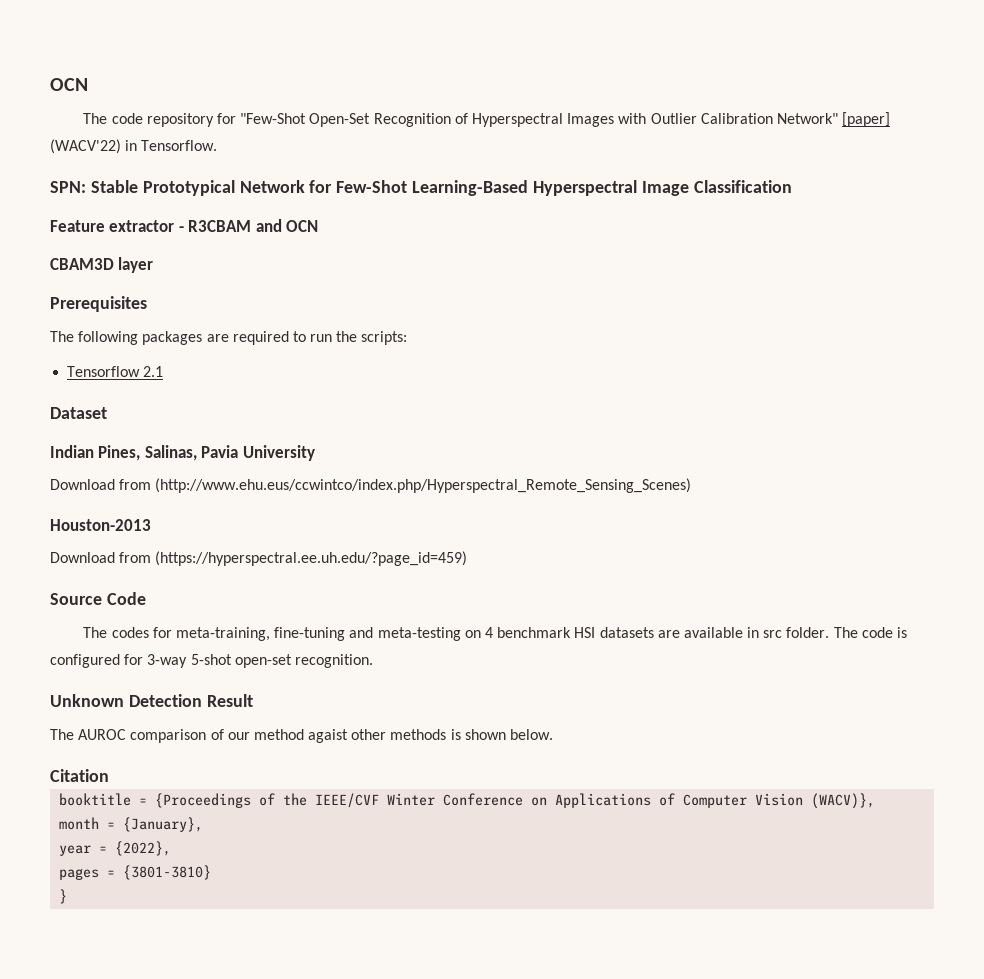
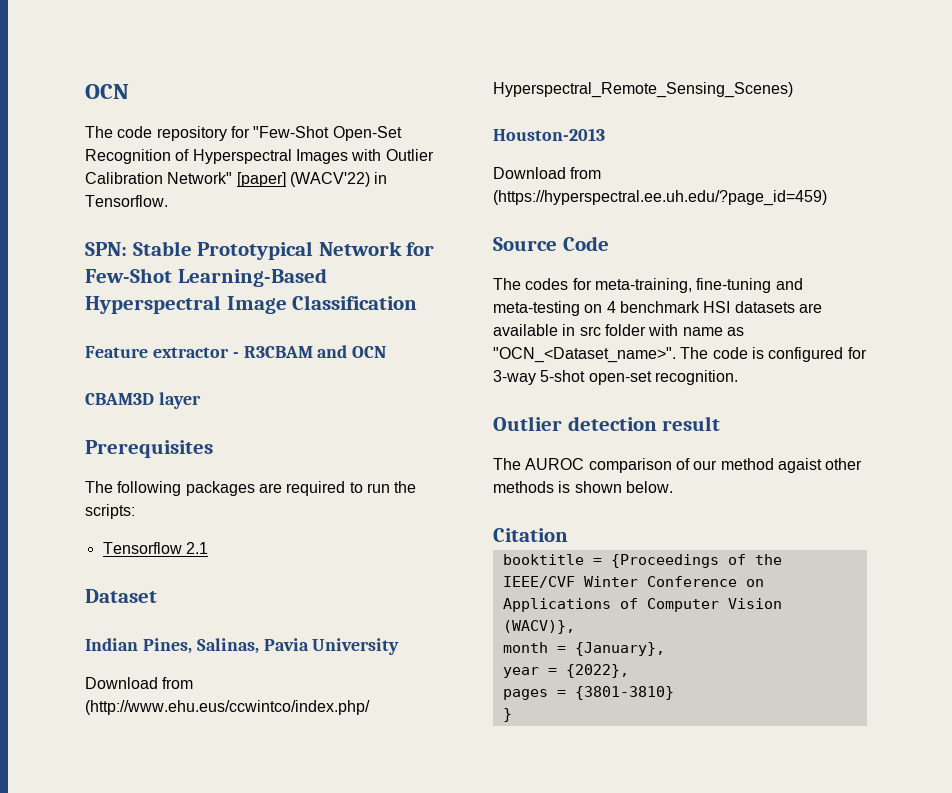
[786,627,830,638] folder. -> [604,324,744,336] [493,347,676,363] folder with name as "OCN_<Dataset_name>".
[50,694,253,707] Unknown Detection Result -> [493,416,721,431] Outlier detection result

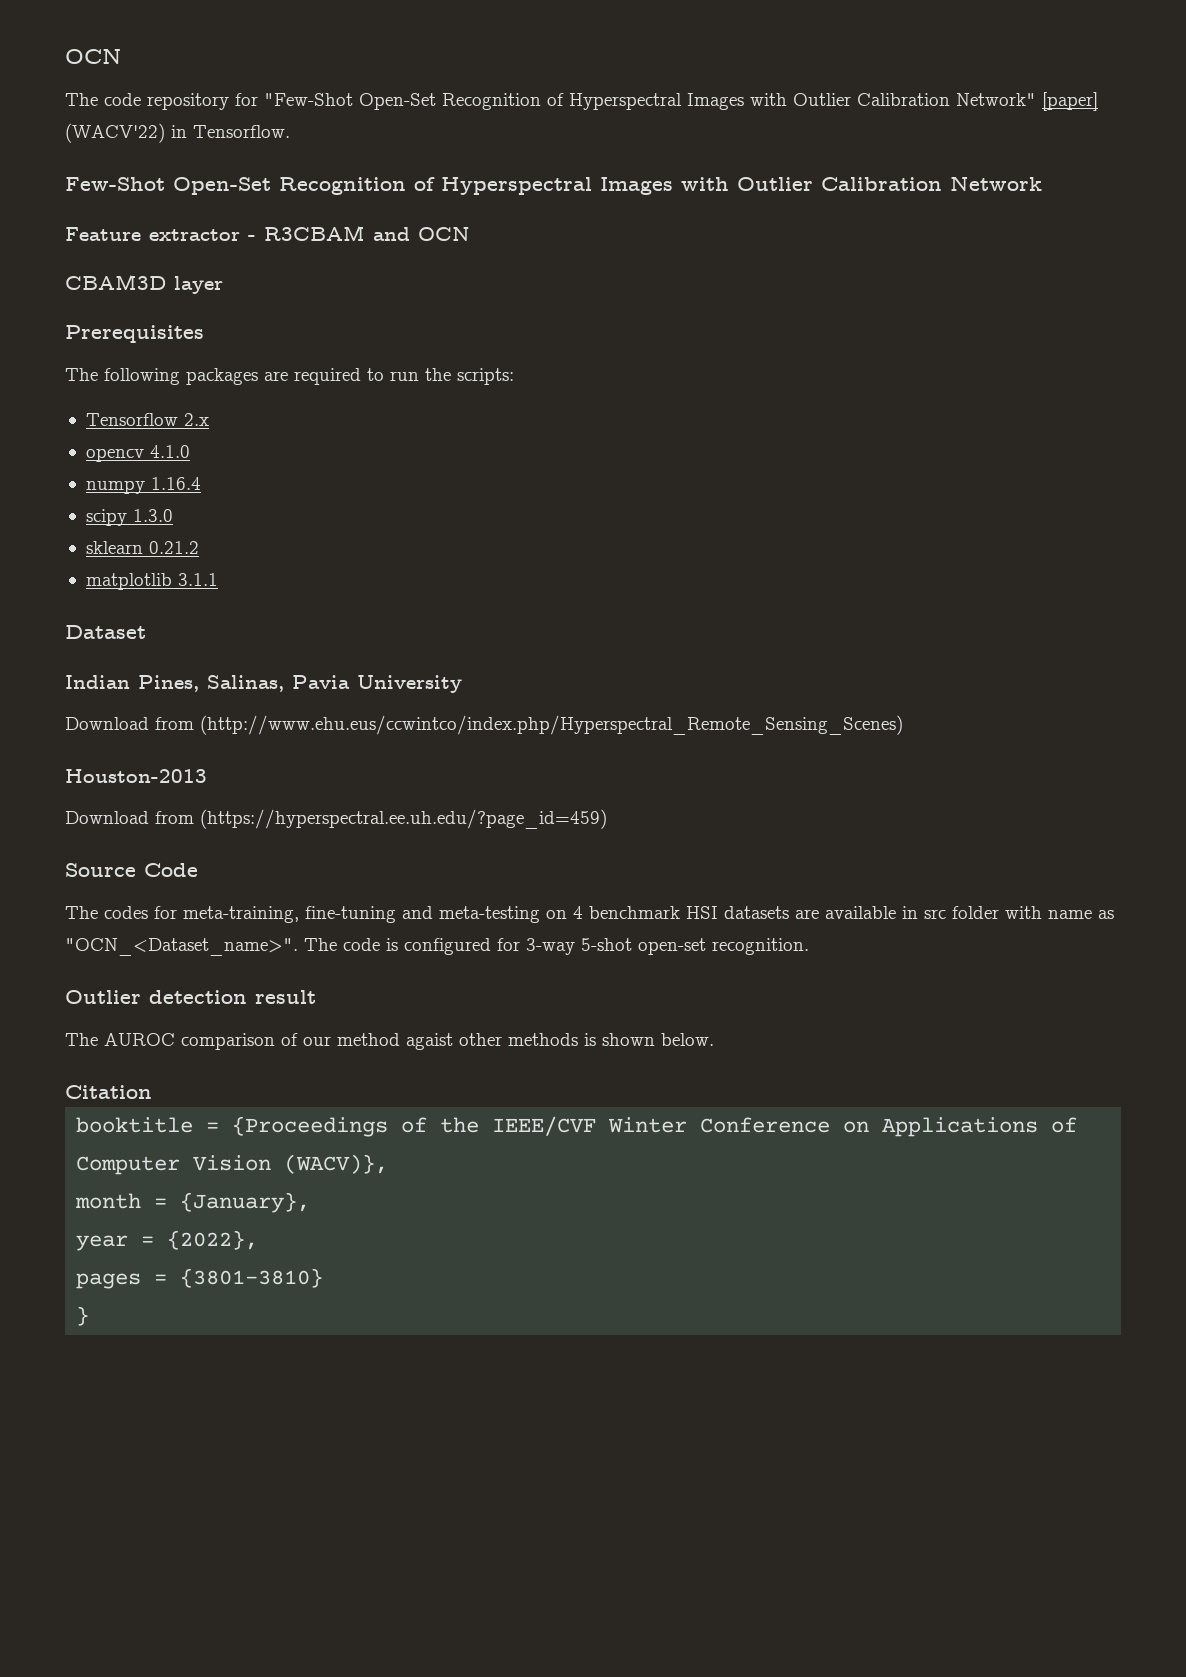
[85,241,435,260] [85,268,327,287] [85,295,418,314] SPN: Stable Prototypical Network for Few-Shot Learning-Based Hyperspectral Image Classification -> [65,176,1042,195] Few-Shot Open-Set Recognition of Hyperspectral Images with Outlier Calibration Network
[185,542,208,554] 2.1 -> [183,413,209,426] [85,445,190,462] [85,477,201,494] [85,509,173,526] [85,541,199,554] [85,573,218,590] 2.x // opencv 4.1.0 // numpy 1.16.4 // scipy 1.3.0 // sklearn 0.21.2 // matplotlib 3.1.1

